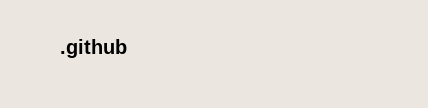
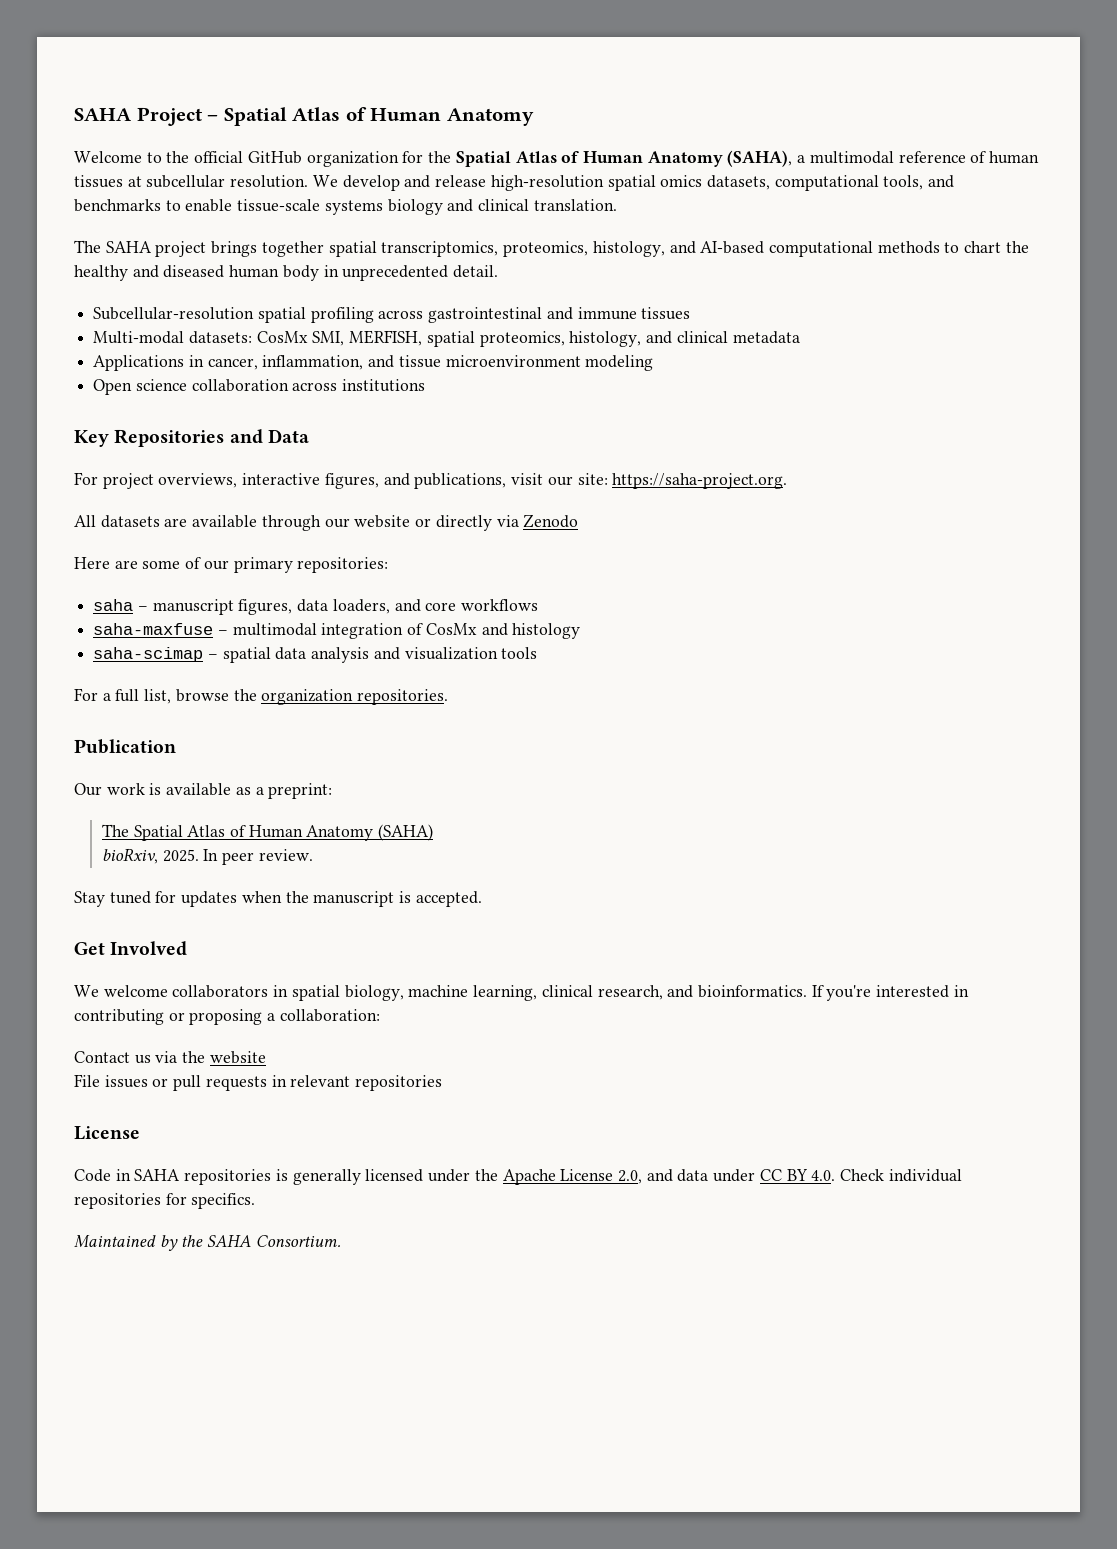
[60,39,127,58] .github -> [74,107,534,126] [74,150,1040,167] [74,175,955,191] [74,199,617,215] [74,240,1029,257] [74,265,499,281] [93,307,691,323] [93,330,800,347] [93,355,654,371] [93,379,426,395] [74,429,309,447] [74,472,788,489] [74,514,579,531] [74,557,389,573] [93,599,539,615] [93,623,581,639] [93,647,538,663] [74,688,449,705] [74,739,176,754] [74,783,333,799] [101,824,434,841] [101,848,313,865] [74,891,482,907] [74,941,188,956] [74,985,969,1001] [74,1009,380,1025] [74,1051,266,1064] [74,1074,443,1091] [74,1126,140,1140] [74,1169,962,1185] [74,1193,256,1209] [74,1235,341,1251] SAHA Project – Spatial Atlas of Human Anatomy // Welcome to the official GitHub organization for the Spatial Atlas of Human Anatomy (SAHA), a multimodal reference of human tissues at subcellular resolution. We develop and release high-resolution spatial omics datasets, computational tools, and benchmarks to enable tissue-scale systems biology and clinical translation. // The SAHA project brings together spatial transcriptomics, proteomics, histology, and AI-based computational methods to chart the healthy and diseased human body in unprecedented detail. // Subcellular-resolution spatial profiling across gastrointestinal and immune tissues // Multi-modal datasets: CosMx SMI, MERFISH, spatial proteomics, histology, and clinical metadata // Applications in cancer, inflammation, and tissue microenvironment modeling // Open science collaboration across institutions // Key Repositories and Data // For project overviews, interactive figures, and publications, visit our site: https://saha-project.org. // All datasets are available through our website or directly via Zenodo // Here are some of our primary repositories: // saha – manuscript figures, data loaders, and core workflows // saha-maxfuse – multimodal integration of CosMx and histology // saha-scimap – spatial data analysis and visualization tools // For a full list, browse the organization repositories. // Publication // Our work is available as a preprint: // The Spatial Atlas of Human Anatomy (SAHA) // bioRxiv, 2025. In peer review. // Stay tuned for updates when the manuscript is accepted. // Get Involved // We welcome collaborators in spatial biology, machine learning, clinical research, and bioinformatics. If you're interested in contributing or proposing a collaboration: // Contact us via the website // File issues or pull requests in relevant repositories // License // Code in SAHA repositories is generally licensed under the Apache License 2.0, and data under CC BY 4.0. Check individual repositories for specifics. // Maintained by the SAHA Consortium.

